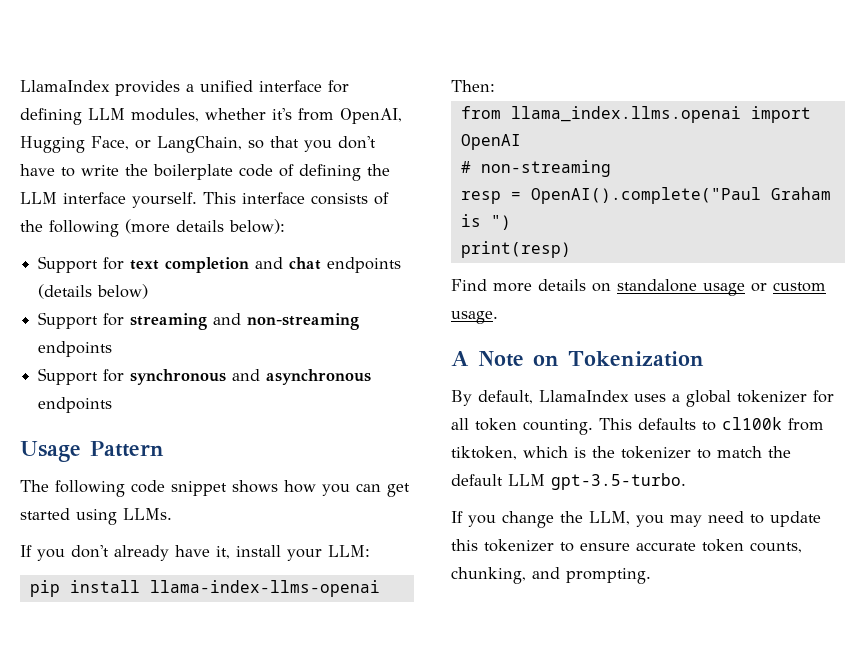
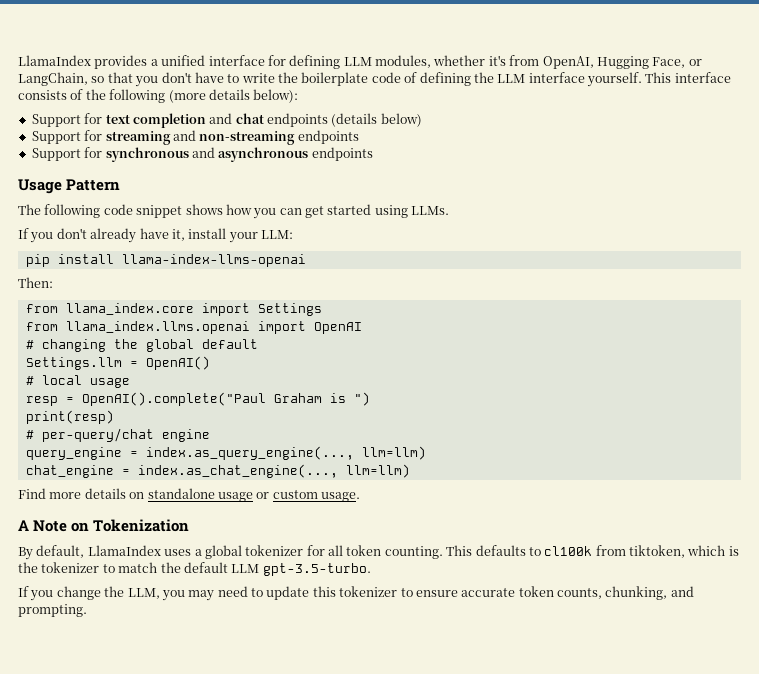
(495, 86) none -> [25,303,322,316] // from llama_index.core import Settings
[480,160,611,177] non-streaming -> [41,339,258,352] [25,356,210,370] [25,375,130,388] changing the global default // Settings.llm = OpenAI() // # local usage
(571, 249) none -> [25,428,210,442] [25,446,426,460] [25,464,410,478] // # per-query/chat engine // query_engine = index.as_query_engine(..., llm=llm) // chat_engine = index.as_chat_engine(..., llm=llm)

